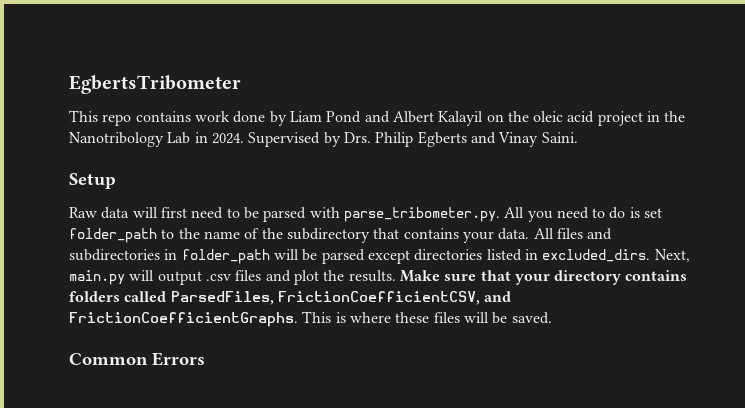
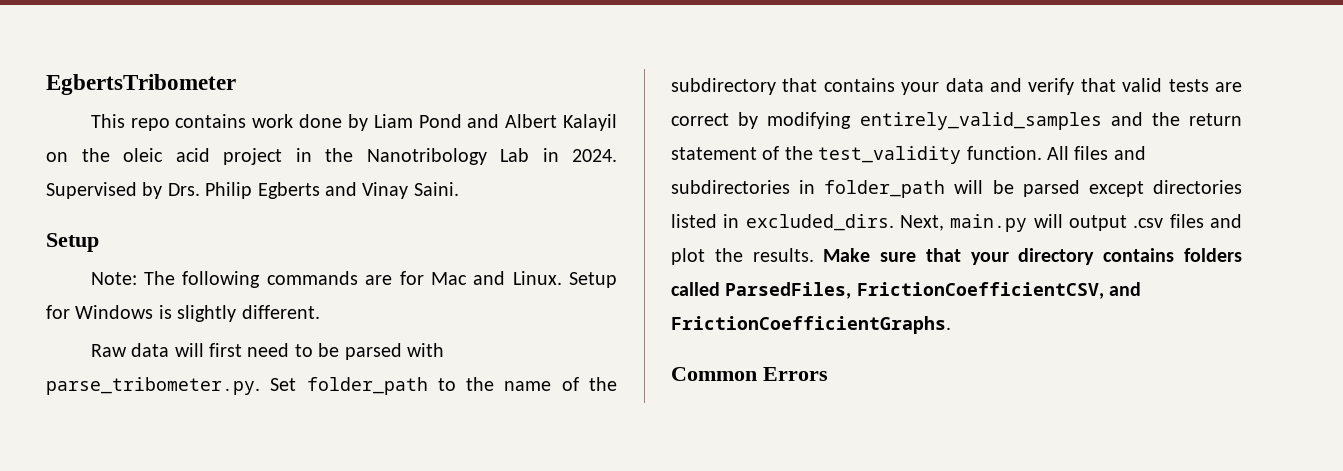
(116, 181) none -> [90,271,617,288] [46,305,320,322] // Note: The following commands are for Mac and Linux. Setup for Windows is slightly different.
[504,207,663,222] All you need to do is set -> [270,378,297,391] Set
[498,228,530,240] data. -> [945,78,1242,95] [671,112,1242,130] [671,146,1042,164] data and verify that valid tests are correct by modifying entirely_valid_samples and the return statement of the test_validity function.
[302,311,552,324] This is where these files will be saved. -> (951, 325) none

